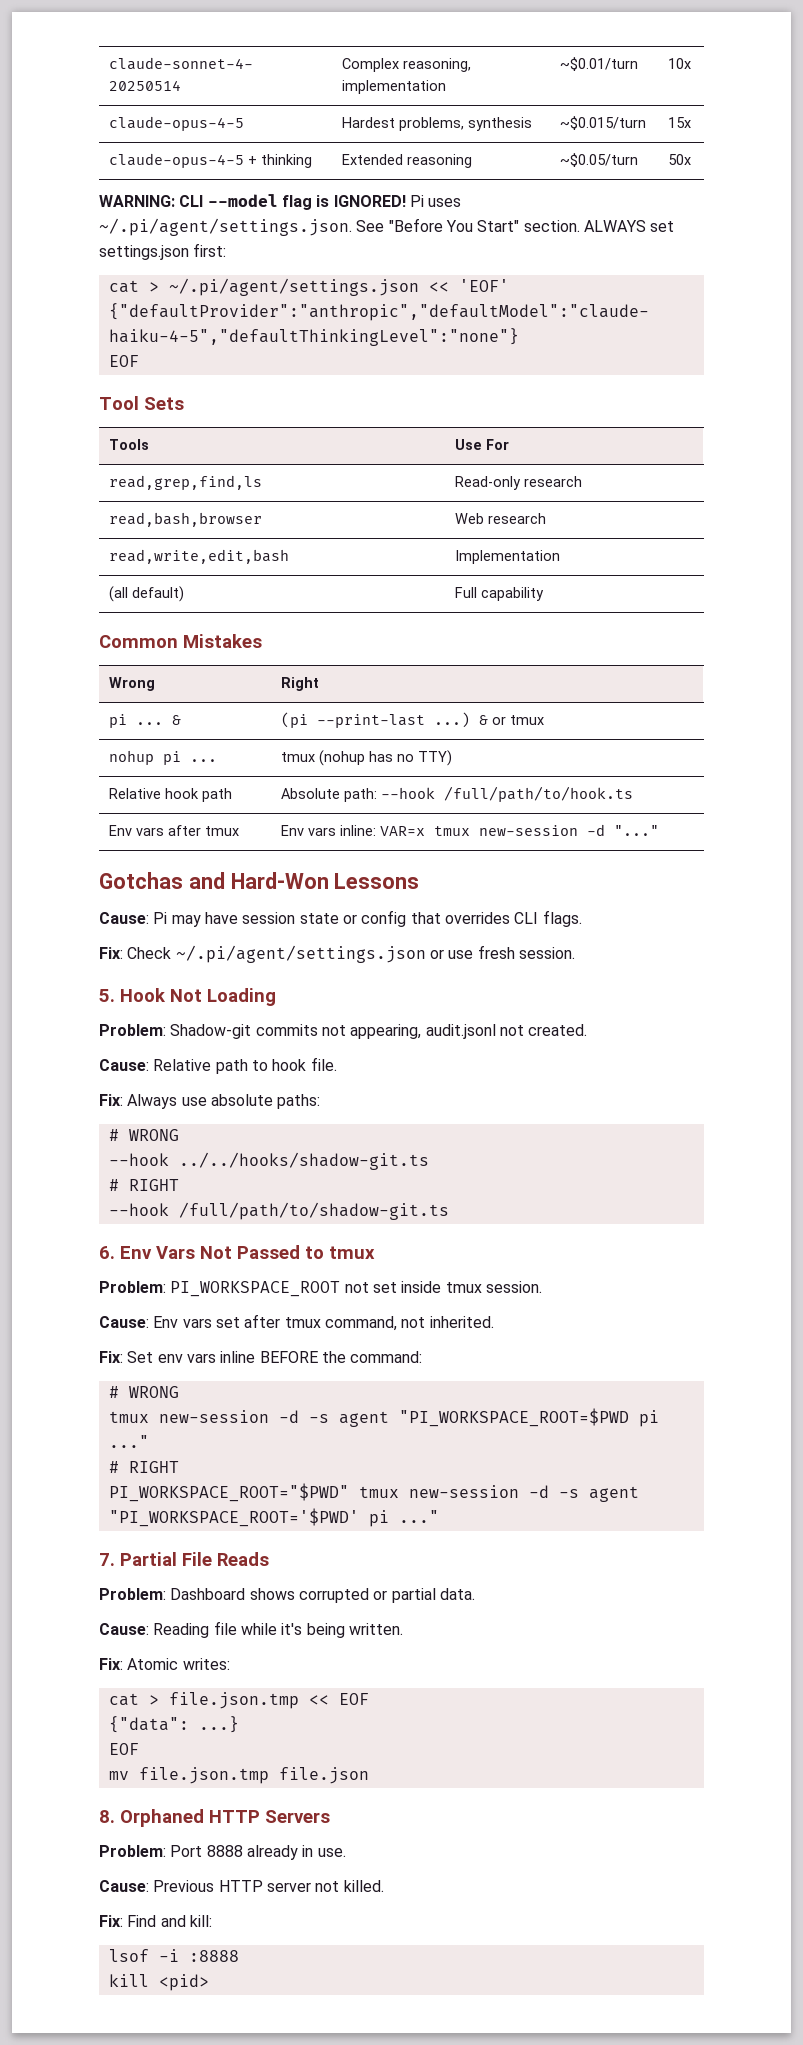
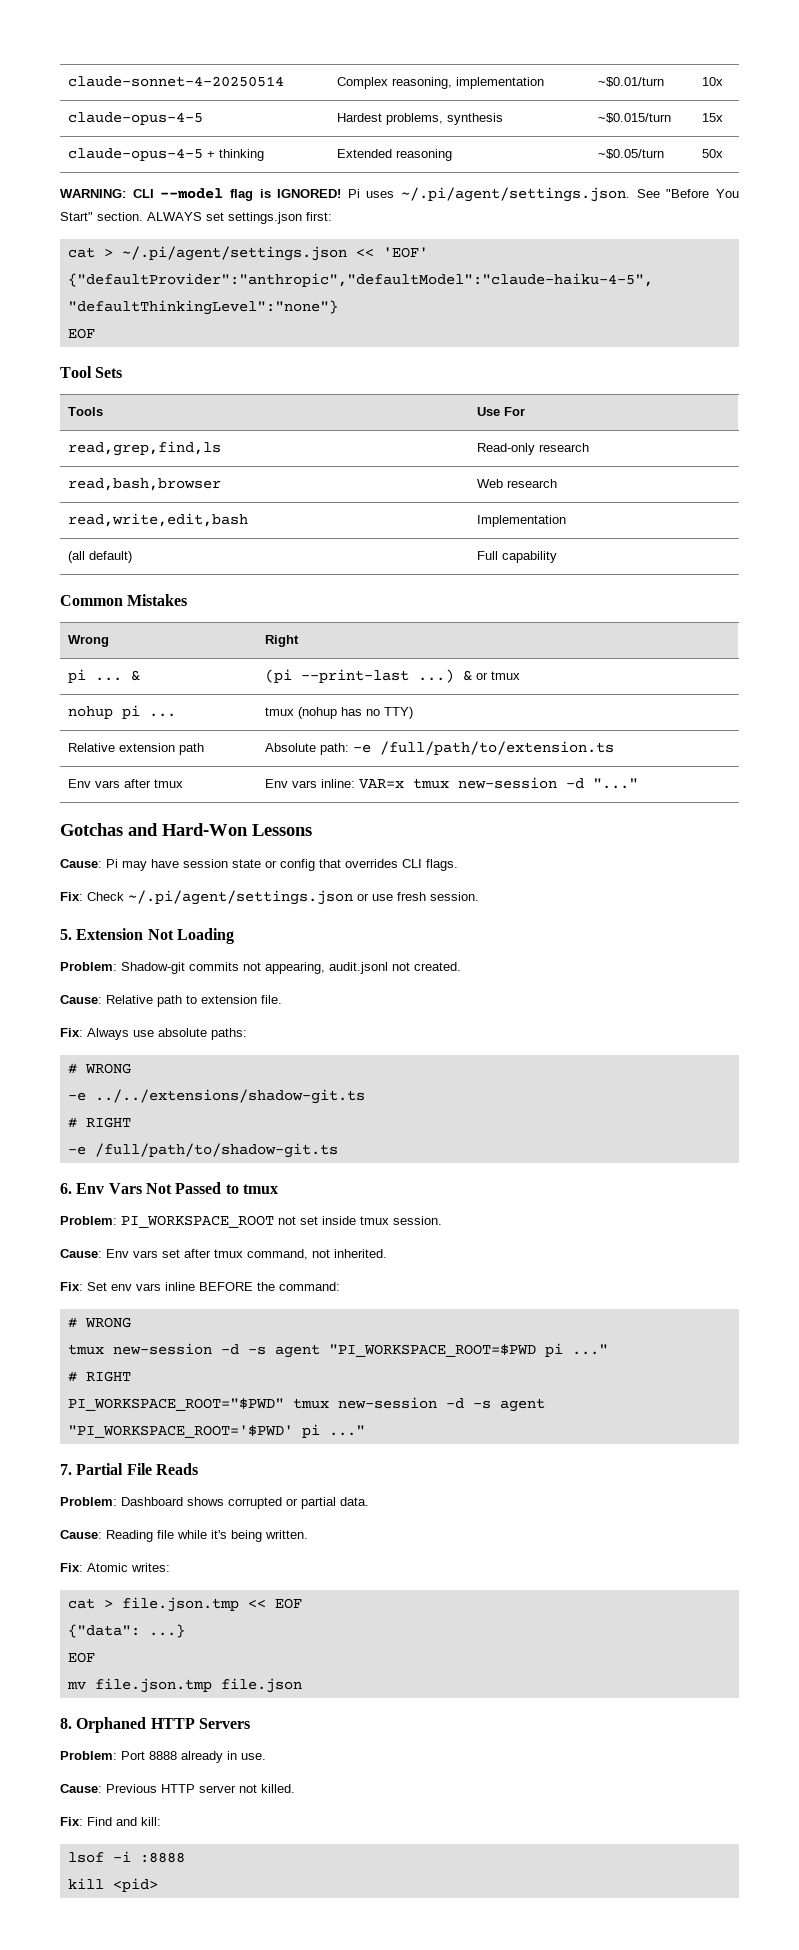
[165,788,200,799] hook -> [118,743,175,752] extension
[381,786,634,802] --hook /full/path/to/hook.ts -> [352,741,614,755] -e /full/path/to/extension.ts
[120,988,166,1002] Hook -> [76,928,144,940] Extension
[272,1059,307,1071] hook -> [201,995,257,1004] extension
[108,1152,429,1170] [108,1179,179,1191] [108,1203,169,1216] --hook ../../hooks/shadow-git.ts // # RIGHT // --hook -> [67,1089,365,1104] [67,1117,131,1128] [67,1146,86,1155] -e ../../extensions/shadow-git.ts // # RIGHT // -e

